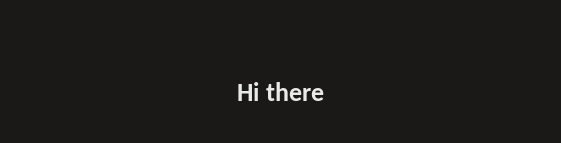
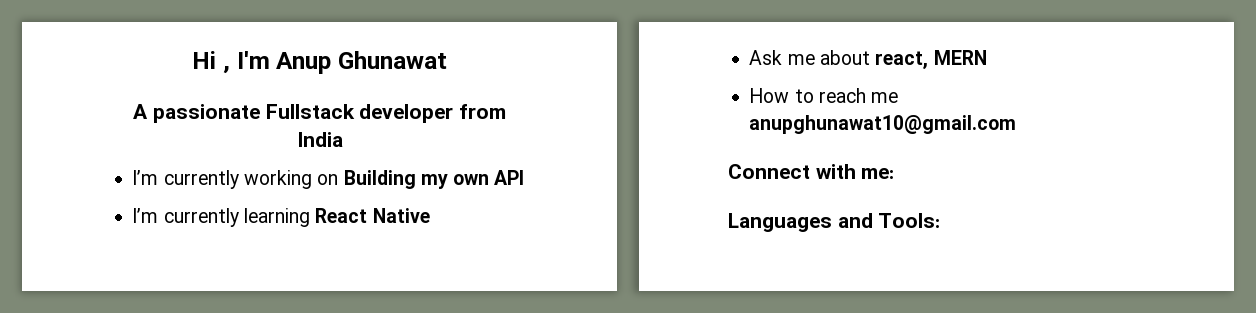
[265,82,324,101] there -> [222,51,447,74] [133,104,506,123] [296,132,343,147] [132,170,525,189] [132,208,430,227] [749,50,987,69] [749,88,899,103] [749,115,1017,134] [728,164,895,179] [728,213,941,232] , I'm Anup Ghunawat // A passionate Fullstack developer from India // I’m currently working on Building my own API // I’m currently learning React Native // Ask me about react, MERN // How to reach me anupghunawat10@gmail.com // Connect with me: // Languages and Tools:

